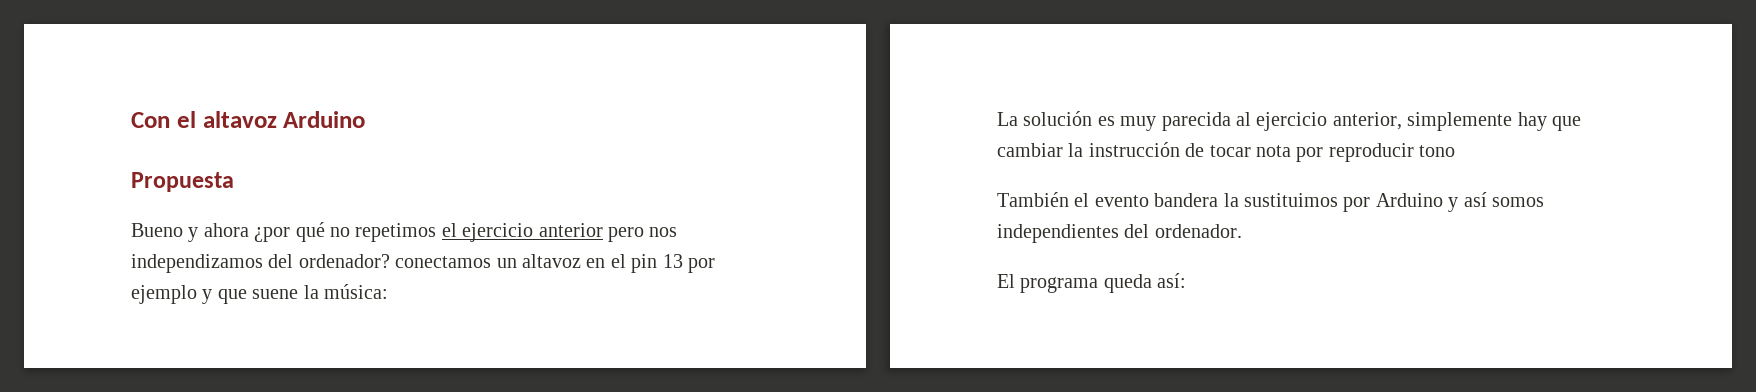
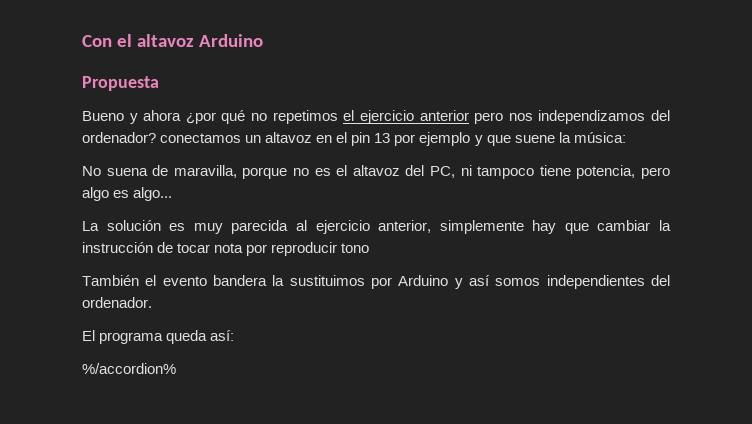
(388, 291) none -> [82,165,671,179] [82,187,173,201] // No suena de maravilla, porque no es el altavoz del PC, ni tampoco tiene potencia, pero algo es algo...
(1187, 280) none -> [82,363,176,374] // %/accordion%

